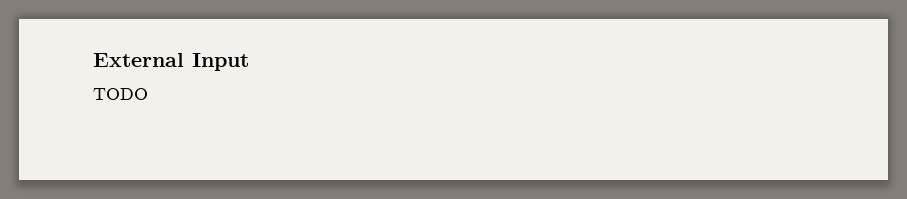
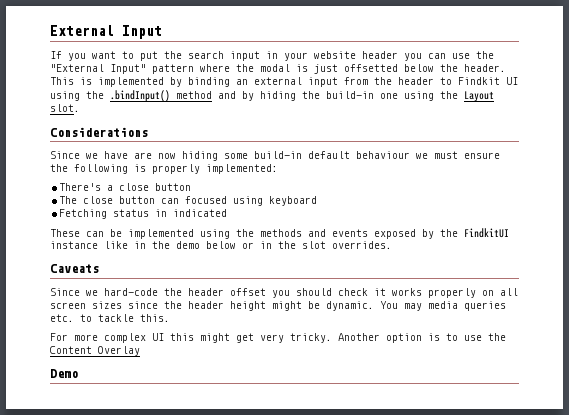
[93,88,148,100] TODO -> [50,51,494,61] [50,64,506,74] [50,77,518,87] [50,90,494,102] [50,104,80,112] [50,127,148,137] [50,151,500,161] [50,164,278,174] [59,183,192,191] [59,196,318,206] [59,209,228,219] [50,228,509,239] [50,241,392,249] [50,264,99,273] [50,288,518,298] [50,301,506,311] [50,314,170,322] [50,333,506,343] [50,346,140,356] [50,369,78,378] If you want to put the search input in your website header you can use the "External Input" pattern where the modal is just offsetted below the header. This is implemented by binding an external input from the header to Findkit UI using the .bindInput() method and by hiding the build-in one using the Layout slot. // Considerations // Since we have are now hiding some build-in default behaviour we must ensure the following is properly implemented: // There's a close button // The close button can focused using keyboard // Fetching status in indicated // These can be implemented using the methods and events exposed by the FindkitUI instance like in the demo below or in the slot overrides. // Caveats // Since we hard-code the header offset you should check it works properly on all screen sizes since the header height might be dynamic. You may media queries etc. to tackle this. // For more complex UI this might get very tricky. Another option is to use the Content Overlay // Demo

